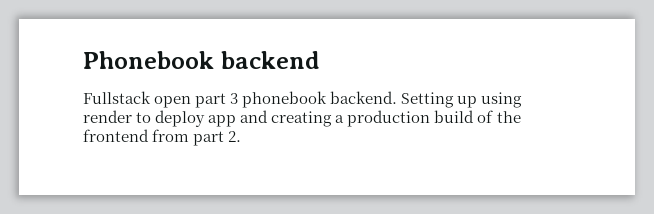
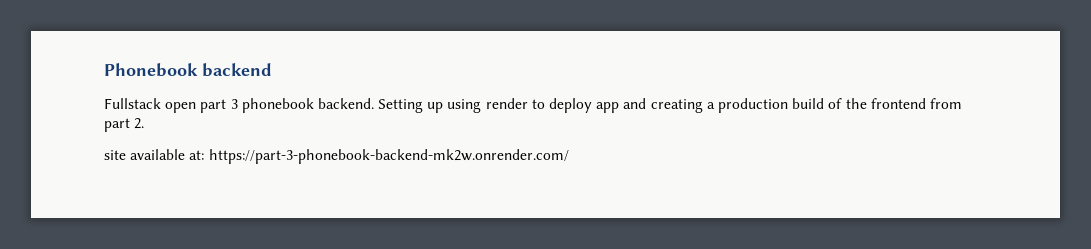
(242, 136) none -> [104,149,569,164] // site available at: https://part-3-phonebook-backend-mk2w.onrender.com/

